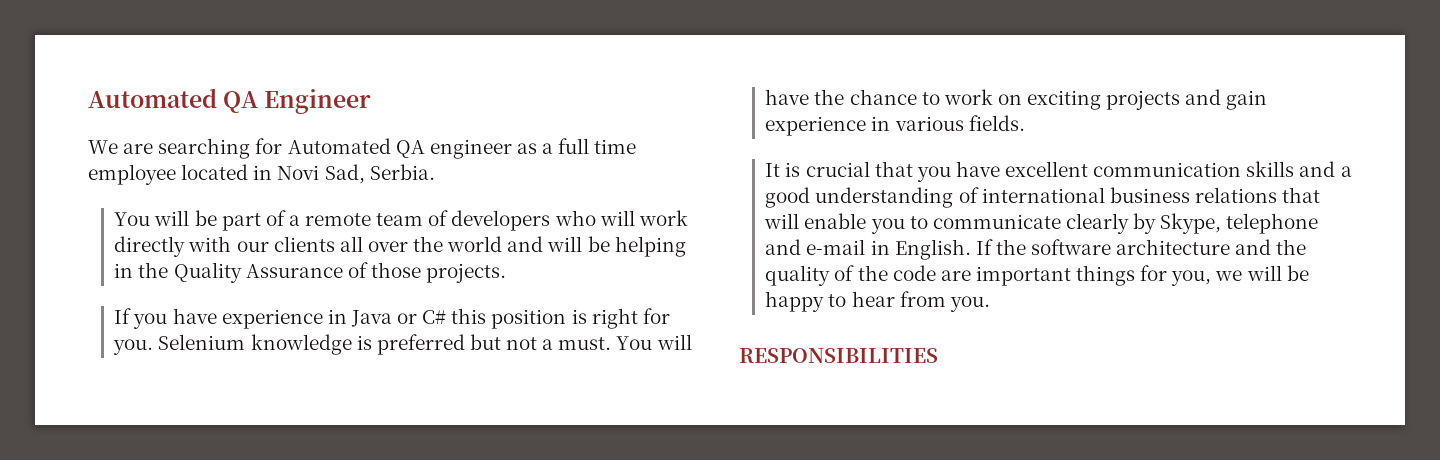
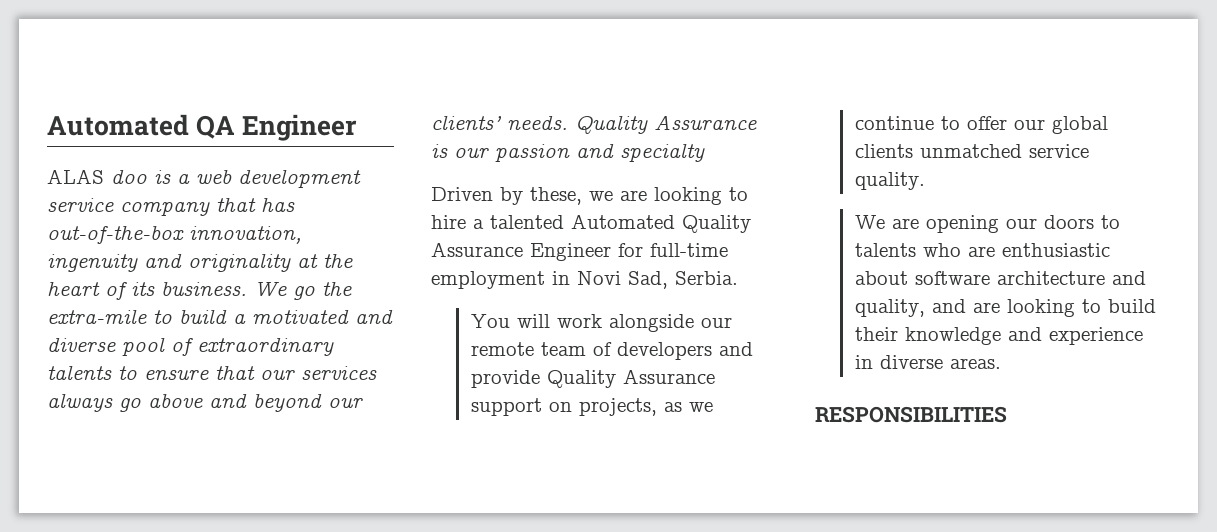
[88,138,637,159] [88,164,249,185] We are searching for Automated QA engineer as a full time employee located -> [47,169,361,188] [47,198,295,216] [47,225,302,244] [47,253,353,272] [47,281,352,300] [47,309,393,325] [47,337,334,356] [47,365,377,380] [47,393,363,412] [431,115,757,134] [431,143,705,162] [431,187,748,205] [431,214,751,233] [431,242,728,261] [431,271,545,289] ALAS doo is a web development service company that has out-of-the-box innovation, ingenuity and originality at the heart of its business. We go the extra-mile to build a motivated and diverse pool of extraordinary talents to ensure that our services always go above and beyond our clients’ needs. Quality Assurance is our passion and specialty // Driven by these, we are looking to hire a talented Automated Quality Assurance Engineer for full-time employment
[194,210,688,231] [114,236,686,257] [114,262,507,283] [114,308,670,329] [113,334,692,355] [765,89,1268,110] [765,115,1025,136] [765,161,1352,182] [765,187,1321,208] [764,213,1319,234] [765,239,1307,260] [765,265,1309,286] [765,291,990,312] be part of a remote team of developers who will work directly with our clients all over the world and will be helping in the Quality Assurance of those projects. // If you have experience in Java or C# this position is right for you. Selenium knowledge is preferred but not a must. You will have the chance to work on exciting projects and gain experience in various fields. // It is crucial that you have excellent communication skills and a good understanding of international business relations that will enable you to communicate clearly by Skype, telephone and e-mail in English. If the software architecture and the quality of the code are important things for you, we will be happy to hear from you. -> [556,314,732,332] [470,342,753,360] [470,369,715,388] [470,398,713,416] [854,116,1108,134] [854,144,1089,158] [854,172,925,190] [854,215,1120,233] [854,243,1110,257] [854,271,1146,285] [854,299,1156,317] [854,327,1143,345] [854,355,1001,369] work alongside our remote team of developers and provide Quality Assurance support on projects, as we continue to offer our global clients unmatched service quality. // We are opening our doors to talents who are enthusiastic about software architecture and quality, and are looking to build their knowledge and experience in diverse areas.

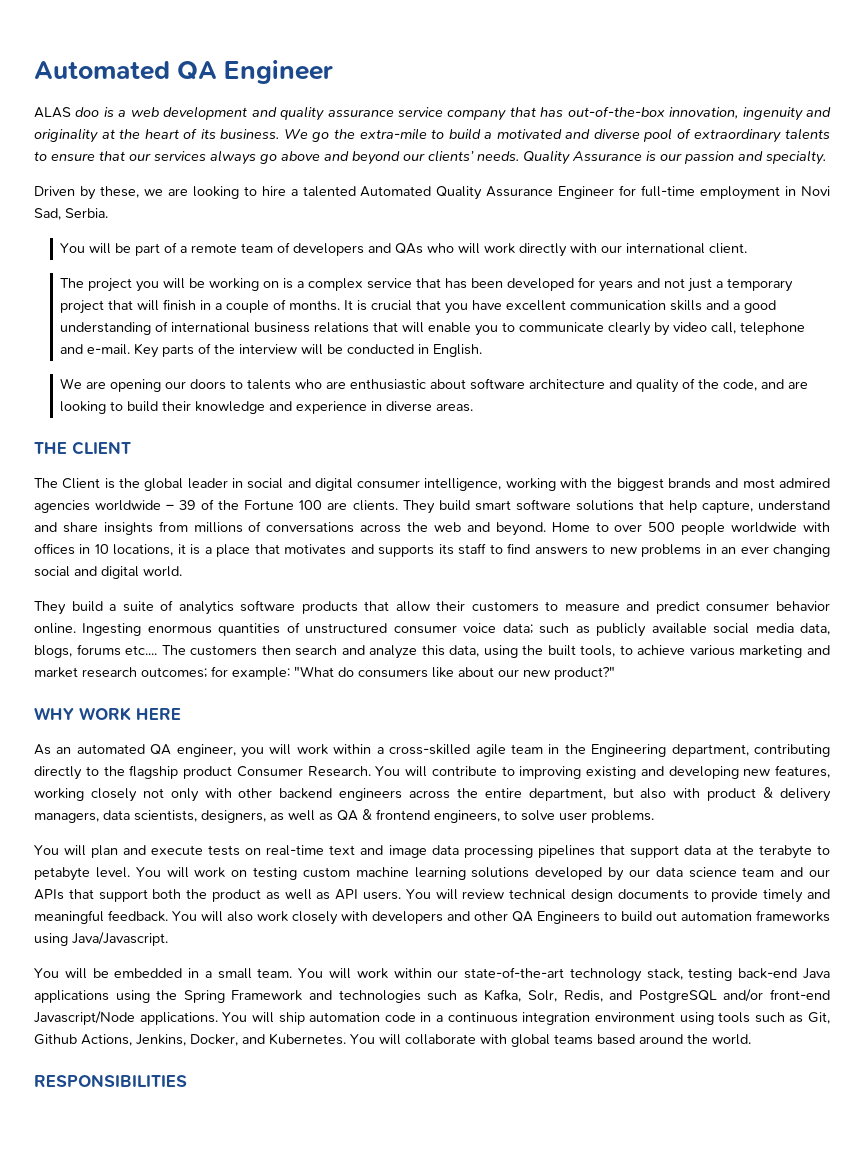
(361, 178) none -> [251,106,394,121] and quality assurance
[620,143,705,162] specialty -> [766,150,826,165] specialty.
[556,314,732,332] work alongside our -> [115,242,188,256] be part of a
[470,369,715,388] [470,398,713,416] [854,116,1108,134] [854,144,1089,158] [854,172,925,190] provide Quality Assurance support on projects, as we continue to offer our global clients unmatched service quality. -> [395,243,748,257] [60,277,794,292] [60,299,777,314] [60,321,806,336] [60,343,483,358] QAs who will work directly with our international client. // The project you will be working on is a complex service that has been developed for years and not just a temporary project that will finish in a couple of months. It is crucial that you have excellent communication skills and a good understanding of international business relations that will enable you to communicate clearly by video call, telephone and e-mail. Key parts of the interview will be conducted in English.
[854,299,925,317] quality, -> [636,378,758,393] quality of the code,
(1001, 363) none -> [34,441,131,455] [34,478,830,491] [34,499,830,514] [34,521,831,536] [34,543,830,557] [34,566,182,579] [34,600,830,615] [34,622,830,637] [34,644,830,659] [34,666,615,680] [34,707,181,721] [34,744,830,758] [34,765,830,780] [34,787,831,802] [34,809,654,823] [34,845,830,859] [34,867,831,881] [34,889,830,903] [34,910,830,925] [34,932,168,946] [34,967,831,982] [34,989,831,1003] [34,1011,830,1025] [34,1033,751,1047] // THE CLIENT // The Client is the global leader in social and digital consumer intelligence, working with the biggest brands and most admired agencies worldwide – 39 of the Fortune 100 are clients. They build smart software solutions that help capture, understand and share insights from millions of conversations across the web and beyond. Home to over 500 people worldwide with offices in 10 locations, it is a place that motivates and supports its staff to find answers to new problems in an ever changing social and digital world. // They build a suite of analytics software products that allow their customers to measure and predict consumer behavior online. Ingesting enormous quantities of unstructured consumer voice data; such as publicly available social media data, blogs, forums etc.... The customers then search and analyze this data, using the built tools, to achieve various marketing and market research outcomes; for example: "What do consumers like about our new product?" // WHY WORK HERE // As an automated QA engineer, you will work within a cross-skilled agile team in the Engineering department, contributing directly to the flagship product Consumer Research. You will contribute to improving existing and developing new features, working closely not only with other backend engineers across the entire department, but also with product & delivery managers, data scientists, designers, as well as QA & frontend engineers, to solve user problems. // You will plan and execute tests on real-time text and image data processing pipelines that support data at the terabyte to petabyte level. You will work on testing custom machine learning solutions developed by our data science team and our APIs that support both the product as well as API users. You will review technical design documents to provide timely and meaningful feedback. You will also work closely with developers and other QA Engineers to build out automation frameworks using Java/Javascript. // You will be embedded in a small team. You will work within our state-of-the-art technology stack, testing back-end Java applications using the Spring Framework and technologies such as Kafka, Solr, Redis, and PostgreSQL and/or front-end Javascript/Node applications. You will ship automation code in a continuous integration environment using tools such as Git, Github Actions, Jenkins, Docker, and Kubernetes. You will collaborate with global teams based around the world.

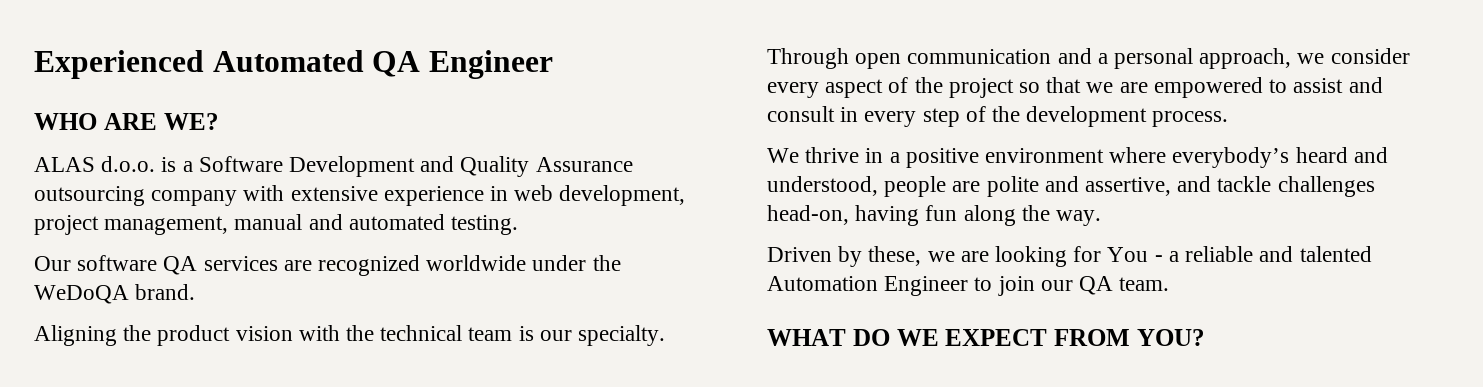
(34, 70) none -> [34,50,204,79] Experienced
(334, 72) none -> [34,113,219,130] // WHO ARE WE?
[75,106,831,121] [34,128,830,143] [34,150,826,165] doo is a web development and quality assurance service company that has out-of-the-box innovation, ingenuity and originality at the heart of its business. We go the extra-mile to build a motivated and diverse pool of extraordinary talents to ensure that our services always go above and beyond our clients’ needs. Quality Assurance is our passion and specialty. -> [101,156,633,177] [34,185,686,206] [34,214,519,235] [34,255,621,276] [34,284,196,304] [34,325,666,346] [767,48,1410,69] [767,77,1383,98] [767,106,1229,127] [767,147,1388,168] [767,176,1375,197] [767,205,1102,226] d.o.o. is a Software Development and Quality Assurance outsourcing company with extensive experience in web development, project management, manual and automated testing. // Our software QA services are recognized worldwide under the WeDoQA brand. // Aligning the product vision with the technical team is our specialty. Through open communication and a personal approach, we consider every aspect of the project so that we are empowered to assist and consult in every step of the development process. // We thrive in a positive environment where everybody’s heard and understood, people are polite and assertive, and tackle challenges head-on, having fun along the way.
[243,185,831,200] [34,208,108,220] [60,242,748,257] [60,277,794,292] [60,299,777,314] [60,321,806,336] [60,343,483,358] [60,378,809,393] [60,401,474,414] [34,441,131,455] [34,478,830,491] [34,499,830,514] [34,521,831,536] [34,543,830,557] [34,566,182,579] [34,600,830,615] [34,622,830,637] [34,644,830,659] [34,666,615,680] [34,707,181,721] [34,744,830,758] [34,765,830,780] [34,787,831,802] [34,809,654,823] [34,845,830,859] [34,867,831,881] [34,889,830,903] [34,910,830,925] [34,932,168,946] [34,967,831,982] [34,989,831,1003] [34,1011,830,1025] [34,1033,751,1047] [34,1074,187,1087] to hire a talented Automated Quality Assurance Engineer for full-time employment in Novi Sad, Serbia. // You will be part of a remote team of developers and QAs who will work directly with our international client. // The project you will be working on is a complex service that has been developed for years and not just a temporary project that will finish in a couple of months. It is crucial that you have excellent communication skills and a good understanding of international business relations that will enable you to communicate clearly by video call, telephone and e-mail. Key parts of the interview will be conducted in English. // We are opening our doors to talents who are enthusiastic about software architecture and quality of the code, and are looking to build their knowledge and experience in diverse areas. // THE CLIENT // The Client is the global leader in social and digital consumer intelligence, working with the biggest brands and most admired agencies worldwide – 39 of the Fortune 100 are clients. They build smart software solutions that help capture, understand and share insights from millions of conversations across the web and beyond. Home to over 500 people worldwide with offices in 10 locations, it is a place that motivates and supports its staff to find answers to new problems in an ever changing social and digital world. // They build a suite of analytics software products that allow their customers to measure and predict consumer behavior online. Ingesting enormous quantities of unstructured consumer voice data; such as publicly available social media data, blogs, forums etc.... The customers then search and analyze this data, using the built tools, to achieve various marketing and market research outcomes; for example: "What do consumers like about our new product?" // WHY WORK HERE // As an automated QA engineer, you will work within a cross-skilled agile team in the Engineering department, contributing directly to the flagship product Consumer Research. You will contribute to improving existing and developing new features, working closely not only with other backend engineers across the entire department, but also with product & delivery managers, data scientists, designers, as well as QA & frontend engineers, to solve user problems. // You will plan and execute tests on real-time text and image data processing pipelines that support data at the terabyte to petabyte level. You will work on testing custom machine learning solutions developed by our data science team and our APIs that support both the product as well as API users. You will review technical design documents to provide timely and meaningful feedback. You will also work closely with developers and other QA Engineers to build out automation frameworks using Java/Javascript. // You will be embedded in a small team. You will work within our state-of-the-art technology stack, testing back-end Java applications using the Spring Framework and technologies such as Kafka, Solr, Redis, and PostgreSQL and/or front-end Javascript/Node applications. You will ship automation code in a continuous integration environment using tools such as Git, Github Actions, Jenkins, Docker, and Kubernetes. You will collaborate with global teams based around the world. // RESPONSIBILITIES -> [1073,246,1372,262] [767,276,1170,296] [767,329,1205,346] for You - a reliable and talented Automation Engineer to join our QA team. // WHAT DO WE EXPECT FROM YOU?

